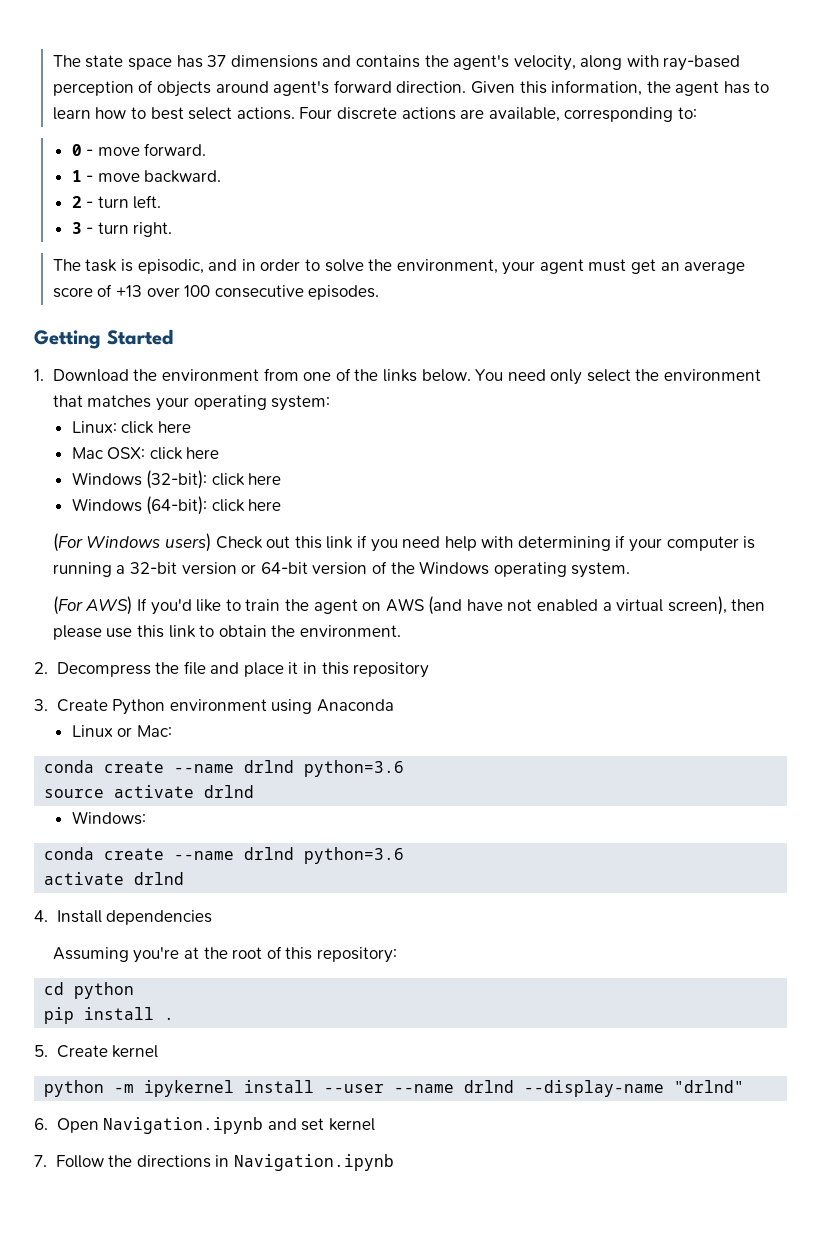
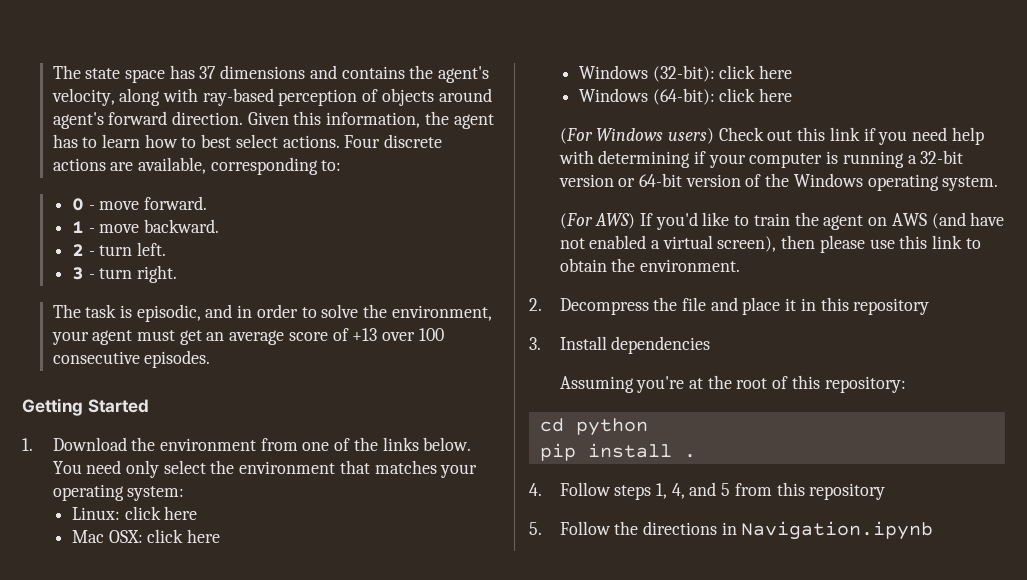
[56,699,394,715] [71,725,172,737] [44,760,405,777] [44,785,255,798] [71,811,146,825] [44,847,405,864] [44,872,185,885] [34,910,48,922] Create Python environment using Anaconda // Linux or Mac: // conda create --name drlnd python=3.6 // source activate drlnd // Windows: // conda create --name drlnd python=3.6 // activate drlnd // 4. -> (541, 343) none
[34,1045,159,1058] [44,1080,745,1097] [34,1117,375,1134] [34,1155,47,1167] 5. Create kernel // python -m ipykernel install --user --name drlnd --display-name "drlnd" // 6. Open Navigation.ipynb and set kernel // 7. -> [529,482,886,500] [529,522,542,535] 4. Follow steps 1, 4, and 5 from this repository // 5.

